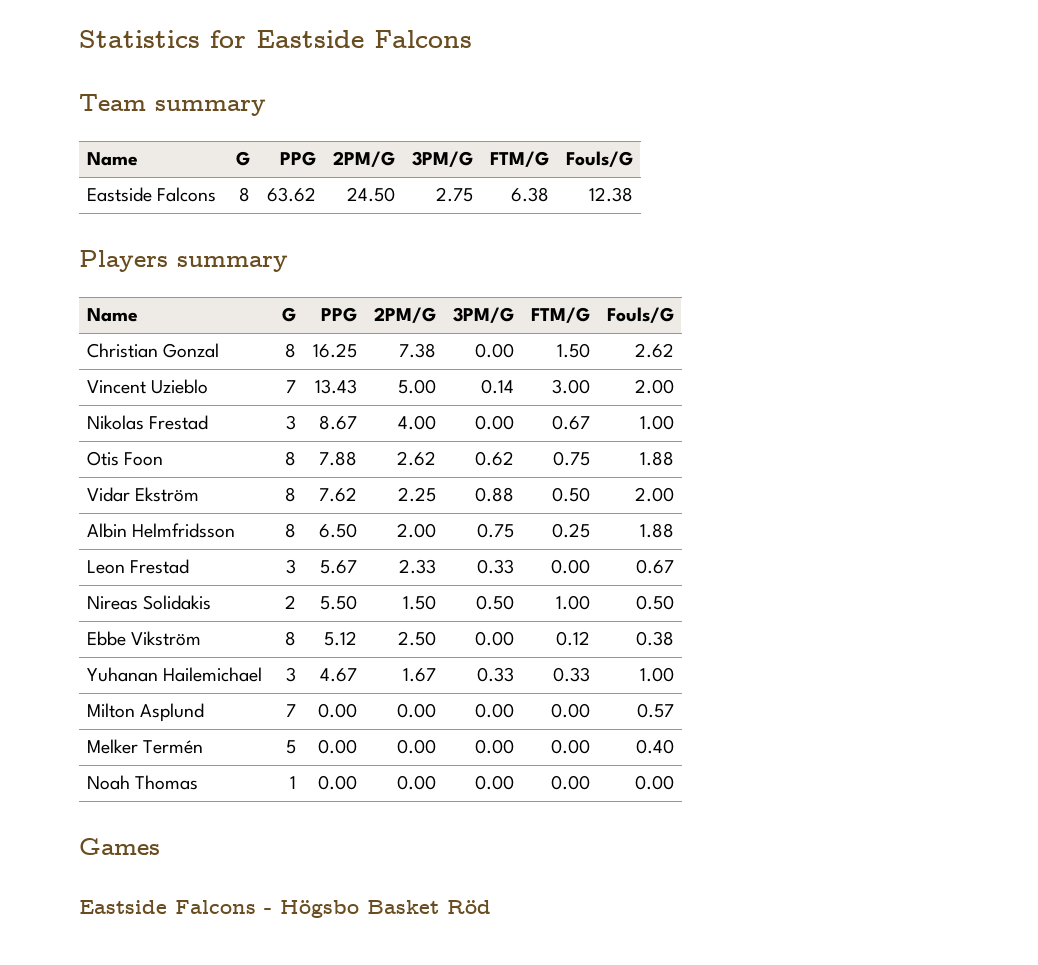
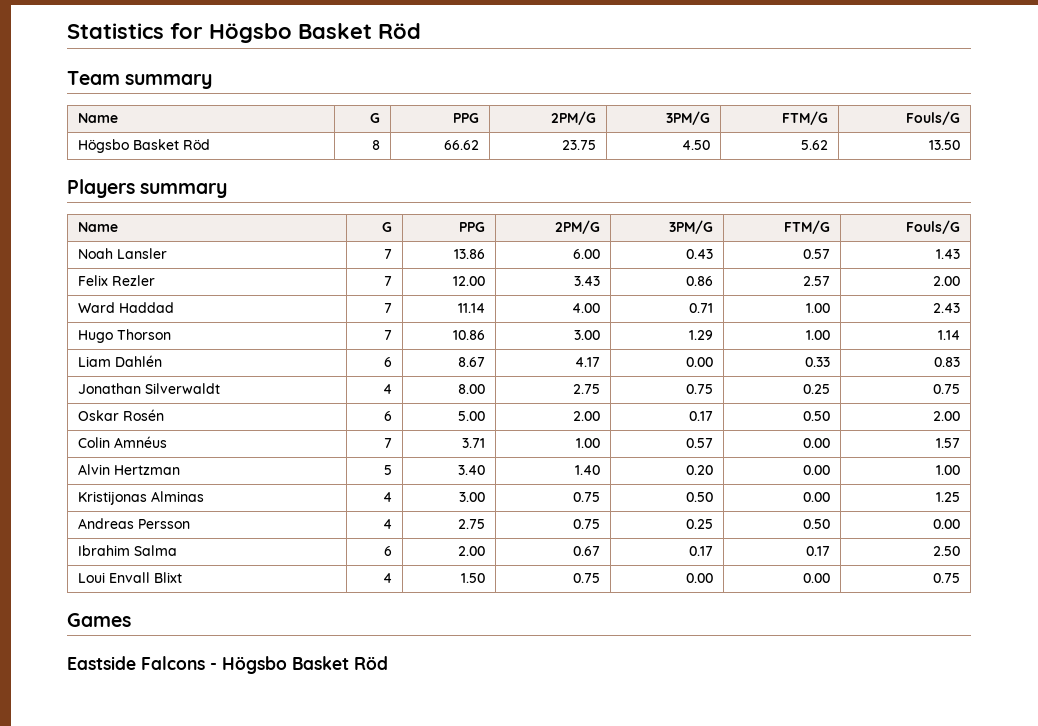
[256,30,472,48] Eastside Falcons -> [209,23,421,43] Högsbo Basket Röd
[87,187,217,202] [238,187,250,202] [266,187,316,202] [346,187,395,202] [435,187,473,202] [510,187,549,202] [588,187,633,202] Eastside Falcons | 8 | 63.62 | 24.50 | 2.75 | 6.38 | 12.38 -> [78,139,211,153] [371,140,380,150] [443,140,479,150] [561,140,596,150] [681,140,710,150] [800,140,828,150] [928,140,960,150] Högsbo Basket Röd | 8 | 66.62 | 23.75 | 4.50 | 5.62 | 13.50
[87,343,220,358] [284,343,296,358] [312,343,357,358] [398,343,436,358] [474,343,514,358] [556,343,590,358] [634,343,674,358] [87,379,209,394] [285,380,296,393] [314,379,357,394] [397,379,436,394] [480,379,514,394] [551,379,590,394] [634,379,674,394] [87,415,209,430] [285,415,296,430] [318,415,357,430] [397,415,436,430] [474,415,514,430] [551,415,590,430] [639,415,674,430] [87,451,164,466] [284,451,296,466] [318,451,357,466] [396,451,436,466] [474,451,514,466] [552,451,590,466] [639,451,674,466] [87,487,200,502] [284,487,296,502] [318,487,357,502] [397,487,436,502] [474,487,514,502] [551,487,590,502] [634,487,674,502] [87,523,236,538] [284,523,296,538] [318,523,357,538] [396,523,436,538] [476,523,514,538] [551,523,590,538] [639,523,674,538] [87,559,190,574] [285,559,296,574] [319,560,357,574] [398,559,436,574] [476,559,514,574] [550,559,590,574] [635,559,674,574] [87,595,212,610] [284,595,296,609] [319,595,357,610] [402,595,436,610] [475,595,514,610] [555,595,590,610] [635,595,674,610] [87,631,202,646] [284,631,296,646] [323,631,357,646] [397,631,436,646] [474,631,514,646] [555,631,590,646] [635,631,674,646] [87,667,263,682] [285,667,296,682] [319,668,357,682] [402,668,436,682] [476,667,514,682] [552,667,590,682] [639,667,674,682] [87,703,205,722] [285,704,296,717] [317,703,357,718] [396,703,436,718] [474,703,514,718] [550,703,590,718] [636,703,674,718] [87,739,204,754] [285,740,296,754] [317,739,357,754] [396,739,436,754] [474,739,514,754] [550,739,590,754] [635,739,674,754] [87,775,199,790] [289,776,296,789] [317,775,357,790] [396,775,436,790] [474,775,514,790] [550,775,590,790] [634,775,674,790] Christian Gonzal | 8 | 16.25 | 7.38 | 0.00 | 1.50 | 2.62 // Vincent Uzieblo | 7 | 13.43 | 5.00 | 0.14 | 3.00 | 2.00 // Nikolas Frestad | 3 | 8.67 | 4.00 | 0.00 | 0.67 | 1.00 // Otis Foon | 8 | 7.88 | 2.62 | 0.62 | 0.75 | 1.88 // Vidar Ekström | 8 | 7.62 | 2.25 | 0.88 | 0.50 | 2.00 // Albin Helmfridsson | 8 | 6.50 | 2.00 | 0.75 | 0.25 | 1.88 // Leon Frestad | 3 | 5.67 | 2.33 | 0.33 | 0.00 | 0.67 // Nireas Solidakis | 2 | 5.50 | 1.50 | 0.50 | 1.00 | 0.50 // Ebbe Vikström | 8 | 5.12 | 2.50 | 0.00 | 0.12 | 0.38 // Yuhanan Hailemichael | 3 | 4.67 | 1.67 | 0.33 | 0.33 | 1.00 // Milton Asplund | 7 | 0.00 | 0.00 | 0.00 | 0.00 | 0.57 // Melker Termén | 5 | 0.00 | 0.00 | 0.00 | 0.00 | 0.40 // Noah Thomas | 1 | 0.00 | 0.00 | 0.00 | 0.00 | 0.00 -> [78,248,168,259] [383,249,392,259] [453,249,485,259] [572,249,600,259] [685,249,713,259] [802,249,830,259] [935,249,960,259] [78,275,156,286] [383,276,392,286] [452,276,485,286] [573,276,600,286] [685,276,713,286] [802,276,830,286] [932,276,960,286] [78,302,175,313] [383,303,392,313] [457,303,485,313] [571,303,600,313] [688,303,713,313] [805,303,830,313] [932,303,960,313] [78,329,172,343] [383,330,392,340] [452,330,485,340] [573,330,600,340] [688,330,713,340] [805,330,830,340] [937,330,960,340] [78,355,163,367] [383,357,392,367] [457,357,485,367] [574,357,600,367] [685,357,713,367] [804,357,830,367] [933,357,960,367] [78,383,221,394] [382,384,392,394] [457,384,485,394] [572,384,600,394] [685,384,713,394] [802,384,830,394] [932,384,960,394] [78,409,165,421] [383,411,392,421] [457,411,485,421] [572,411,600,421] [688,411,713,421] [802,411,830,421] [932,411,960,421] [78,436,168,448] [383,438,392,448] [461,438,485,448] [575,438,600,448] [685,438,713,448] [802,438,830,448] [935,438,960,448] [78,464,181,475] [383,465,392,475] [457,465,485,475] [574,465,600,475] [685,465,713,475] [802,465,830,475] [935,465,960,475] [78,491,205,505] [382,492,392,502] [458,492,485,502] [572,492,600,502] [685,492,713,502] [802,492,830,502] [935,492,960,502] [78,518,191,529] [382,519,392,529] [457,519,485,529] [572,519,600,529] [685,519,713,529] [802,519,830,529] [932,519,960,529] [78,545,178,556] [383,546,392,556] [457,546,485,556] [572,546,600,556] [688,546,713,556] [805,546,830,556] [932,546,960,556] [78,572,183,583] [382,573,392,583] [460,573,485,583] [572,573,600,583] [685,573,713,583] [802,573,830,583] [932,573,960,583] Noah Lansler | 7 | 13.86 | 6.00 | 0.43 | 0.57 | 1.43 // Felix Rezler | 7 | 12.00 | 3.43 | 0.86 | 2.57 | 2.00 // Ward Haddad | 7 | 11.14 | 4.00 | 0.71 | 1.00 | 2.43 // Hugo Thorson | 7 | 10.86 | 3.00 | 1.29 | 1.00 | 1.14 // Liam Dahlén | 6 | 8.67 | 4.17 | 0.00 | 0.33 | 0.83 // Jonathan Silverwaldt | 4 | 8.00 | 2.75 | 0.75 | 0.25 | 0.75 // Oskar Rosén | 6 | 5.00 | 2.00 | 0.17 | 0.50 | 2.00 // Colin Amnéus | 7 | 3.71 | 1.00 | 0.57 | 0.00 | 1.57 // Alvin Hertzman | 5 | 3.40 | 1.40 | 0.20 | 0.00 | 1.00 // Kristijonas Alminas | 4 | 3.00 | 0.75 | 0.50 | 0.00 | 1.25 // Andreas Persson | 4 | 2.75 | 0.75 | 0.25 | 0.50 | 0.00 // Ibrahim Salma | 6 | 2.00 | 0.67 | 0.17 | 0.17 | 2.50 // Loui Envall Blixt | 4 | 1.50 | 0.75 | 0.00 | 0.00 | 0.75

